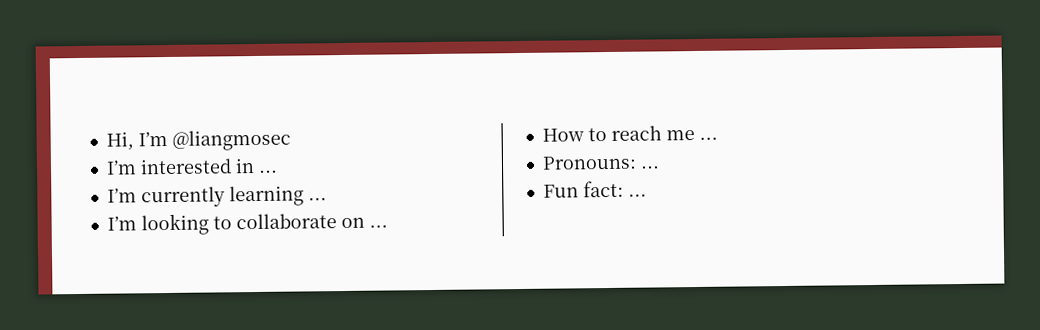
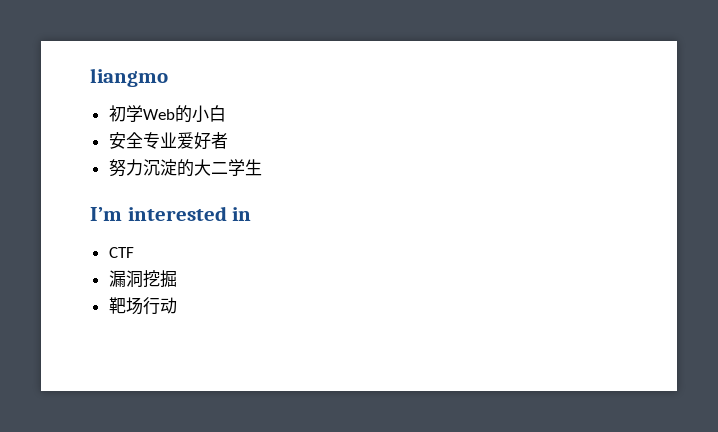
[105,129,291,151] [105,158,278,175] [106,185,327,208] [106,213,388,236] [541,125,718,142] [541,155,660,170] [542,180,647,198] Hi, I’m @liangmosec // I’m interested in ... // I’m currently learning ... // I’m looking to collaborate on ... // How to reach me ... // Pronouns: ... // Fun fact: ... -> [90,68,168,87] [108,105,226,123] [108,132,228,150] [108,159,262,177] [90,206,252,221] [108,247,134,258] [108,270,177,288] [108,297,177,315] liangmo // 初学Web的小白 // 安全专业爱好者 // 努力沉淀的大二学生 // I’m interested in // CTF // 漏洞挖掘 // 靶场行动

